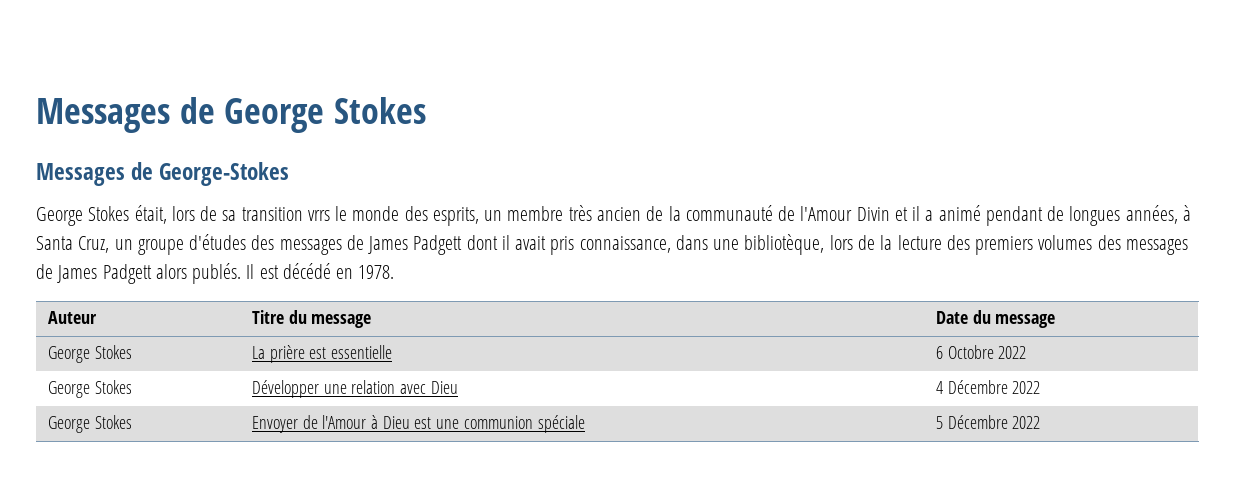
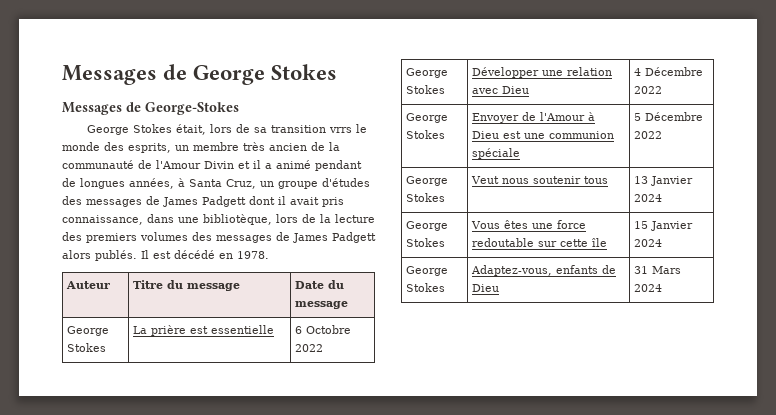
(1041, 422) none -> [406,176,449,186] [406,193,446,202] [471,176,609,184] [634,176,694,186] [634,194,663,202] [406,221,449,231] [406,238,446,247] [471,220,587,229] [472,238,608,247] [634,221,694,231] [634,239,663,247] [406,266,449,276] [406,283,446,292] [471,265,617,276] [472,284,500,292] [634,266,682,274] [634,284,663,292] // George Stokes | Veut nous soutenir tous | 13 Janvier 2024 // George Stokes | Vous êtes une force redoutable sur cette île | 15 Janvier 2024 // George Stokes | Adaptez-vous, enfants de Dieu | 31 Mars 2024

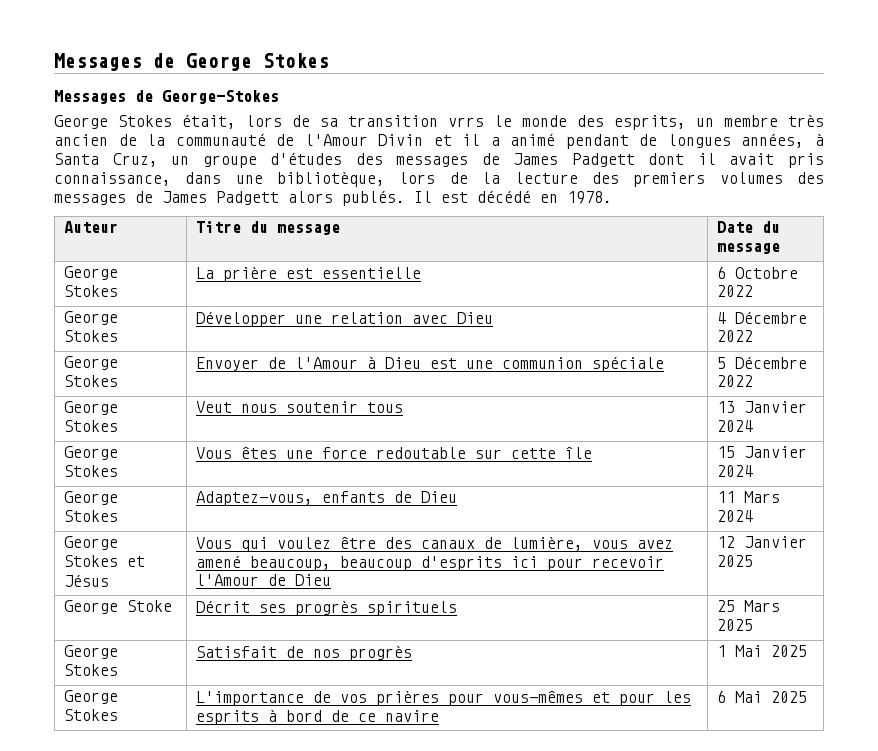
[634,266,649,274] 31 -> [717,491,736,503] 11
(663, 288) none -> [64,536,119,550] [64,555,146,567] [64,574,110,587] [196,536,674,552] [196,555,665,571] [196,574,332,586] [717,536,808,548] [717,555,754,567] [64,600,173,614] [196,600,458,616] [717,600,781,612] [717,619,754,631] [64,645,119,659] [64,664,119,676] [196,645,413,661] [717,645,808,657] [64,690,119,704] [64,709,119,721] [196,690,692,706] [196,709,440,725] [717,690,808,703] // George Stokes et Jésus | Vous qui voulez être des canaux de lumière, vous avez amené beaucoup, beaucoup d'esprits ici pour recevoir l'Amour de Dieu | 12 Janvier 2025 // George Stoke | Décrit ses progrès spirituels | 25 Mars 2025 // George Stokes | Satisfait de nos progrès | 1 Mai 2025 // George Stokes | L'importance de vos prières pour vous-mêmes et pour les esprits à bord de ce navire | 6 Mai 2025

